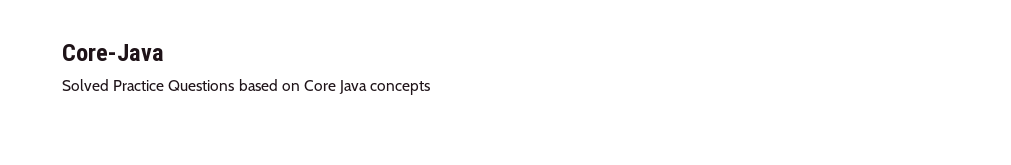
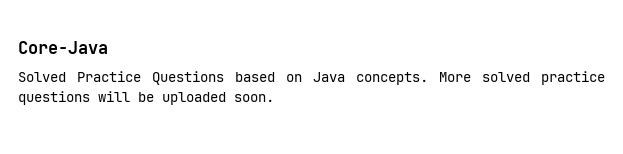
[303,80,431,95] Core Java concepts -> [313,71,605,85] [18,91,274,105] Java concepts. More solved practice questions will be uploaded soon.

